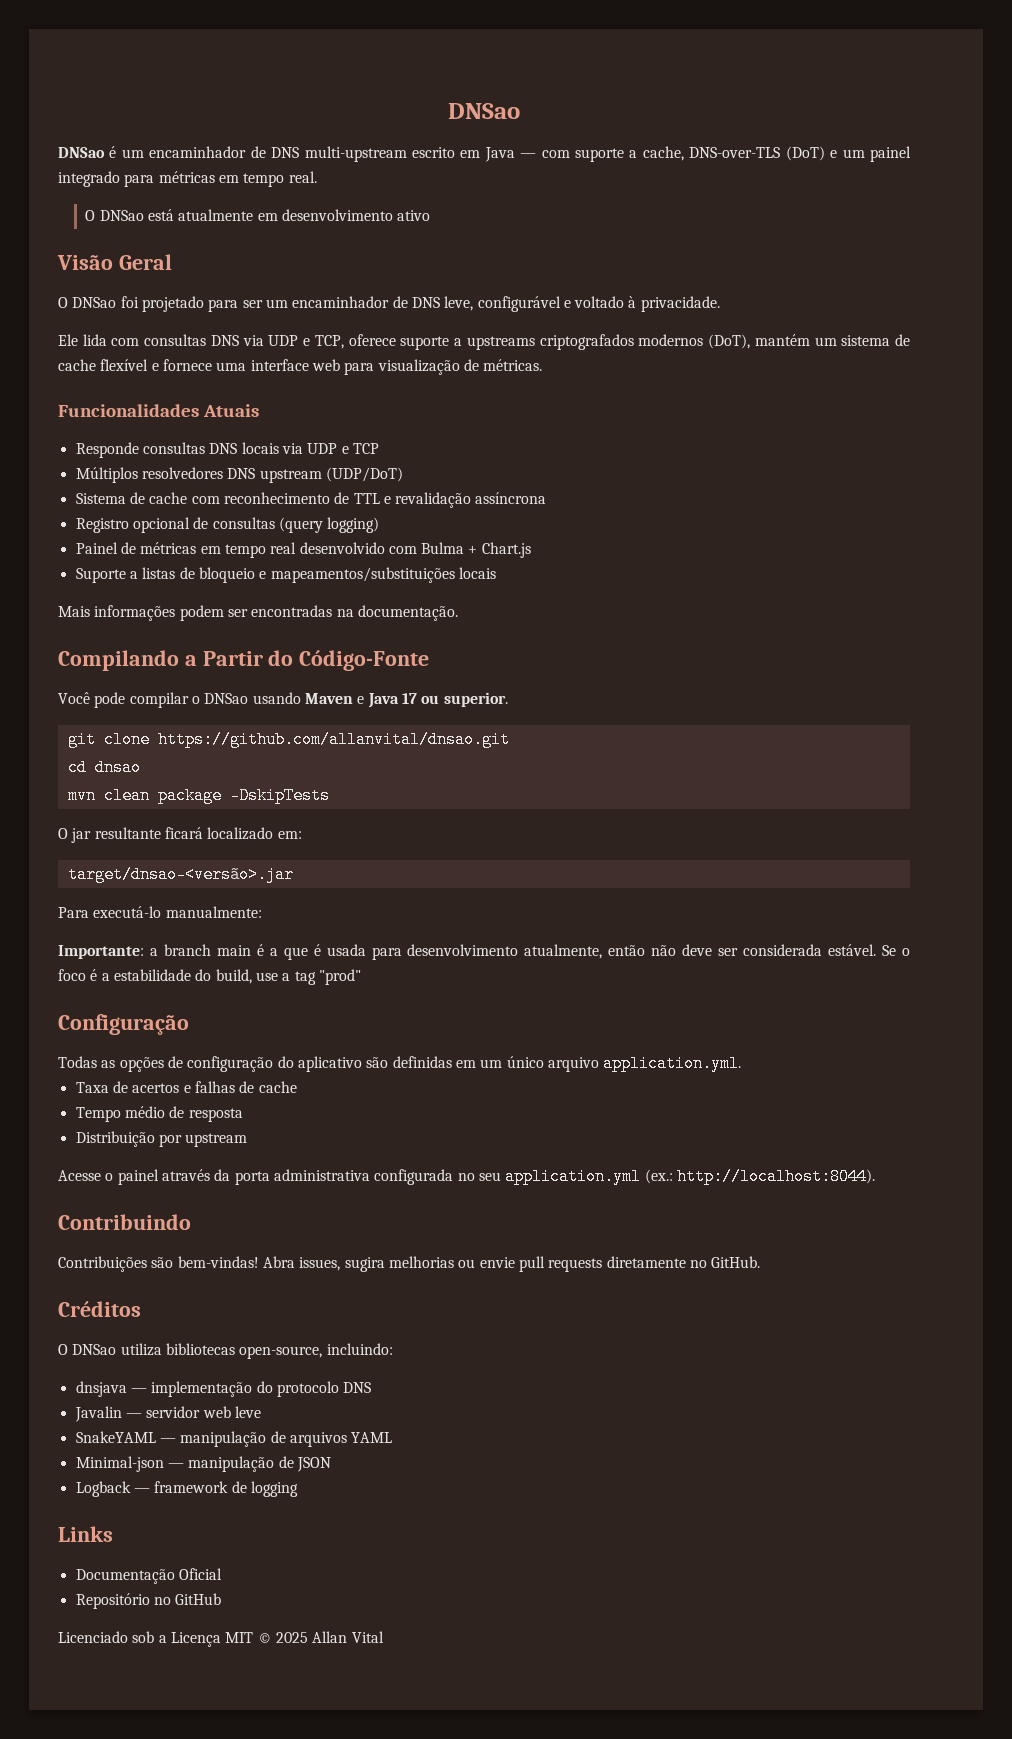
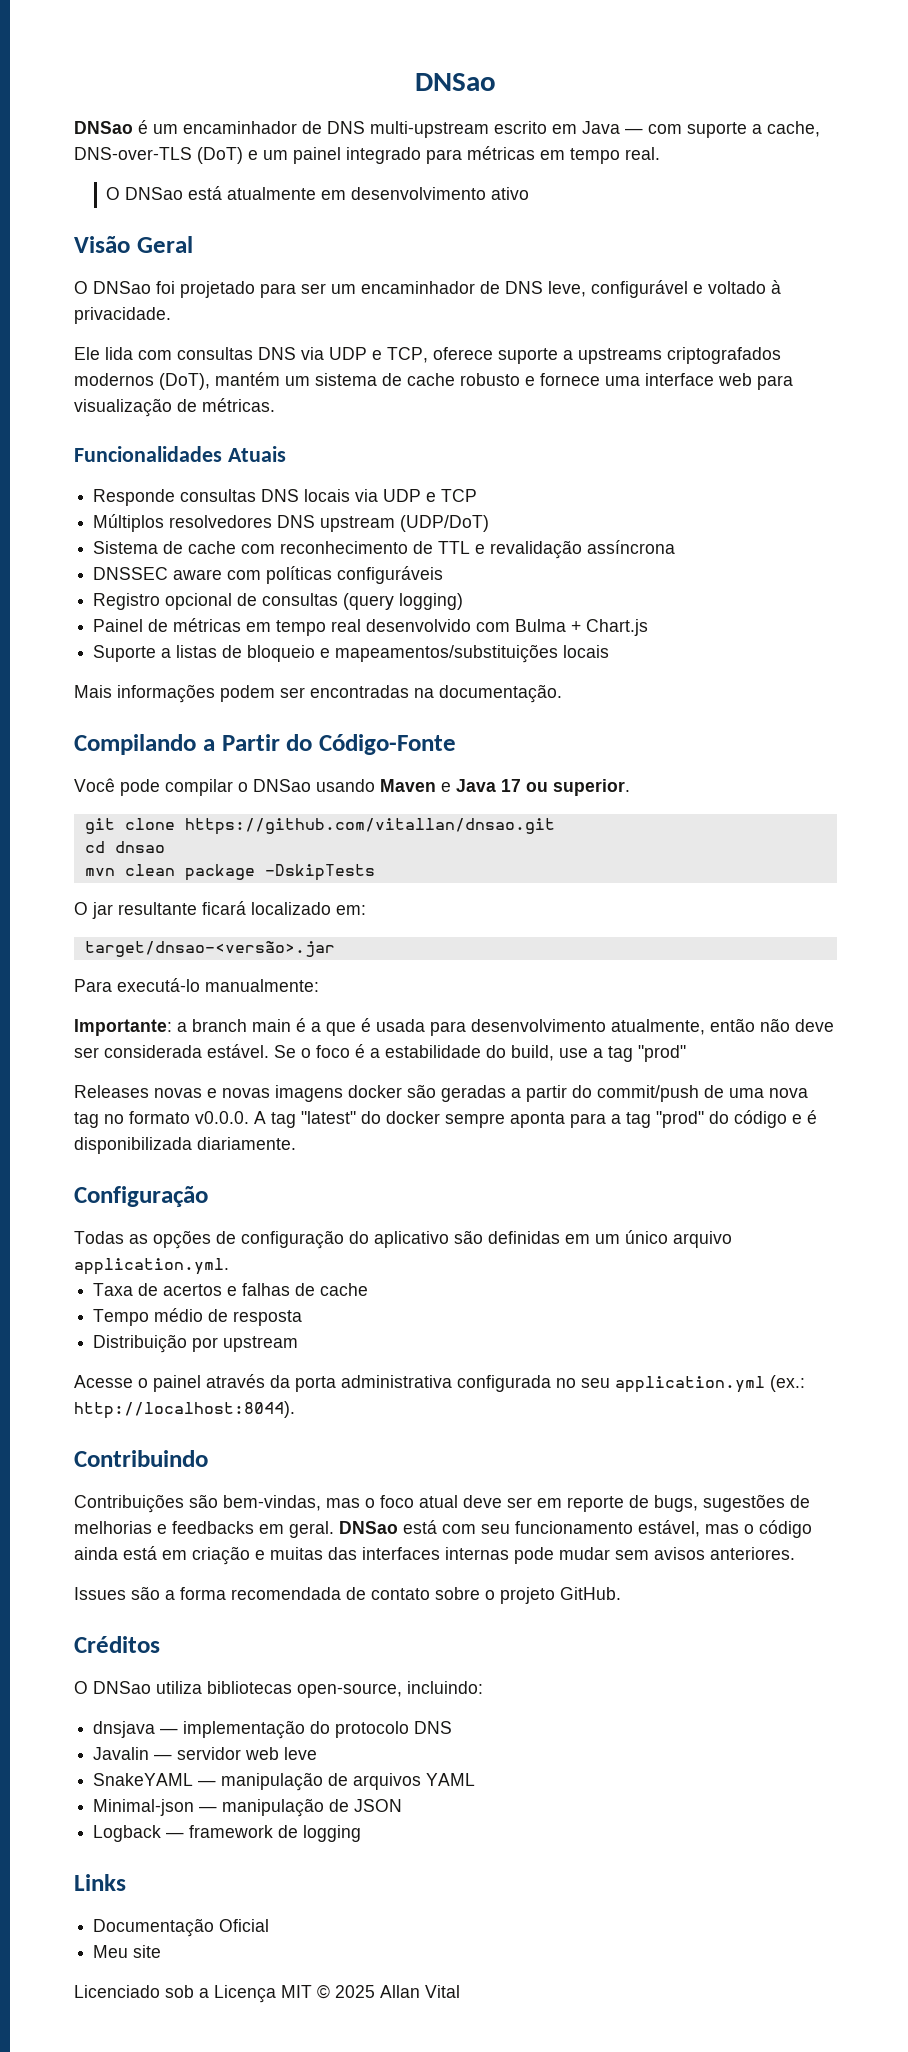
[100,359,149,371] flexível -> [460,373,520,386] robusto
(547, 498) none -> [93,566,444,584] // DNSSEC aware com políticas configuráveis
[157,731,510,748] https://github.com/allanvital/dnsao.git -> [184,818,555,835] https://github.com/vitallan/dnsao.git
(361, 977) none -> [74,1084,808,1102] [74,1110,817,1128] [74,1137,296,1154] // Releases novas e novas imagens docker são geradas a partir do commit/push de uma nova tag no formato v0.0.0. A tag "latest" do docker sempre aponta para a tag "prod" do código e é disponibilizada diariamente.
[177,1256,707,1272] bem-vindas! Abra issues, sugira melhorias ou envie pull requests diretamente no -> [223,1494,810,1512] [74,1520,812,1538] [74,1546,795,1565] [74,1586,555,1604] bem-vindas, mas o foco atual deve ser em reporte de bugs, sugestões de melhorias e feedbacks em geral. DNSao está com seu funcionamento estável, mas o código ainda está em criação e muitas das interfaces internas pode mudar sem avisos anteriores. // Issues são a forma recomendada de contato sobre o projeto
[75,1593,222,1609] Repositório no GitHub -> [93,1945,162,1958] Meu site

